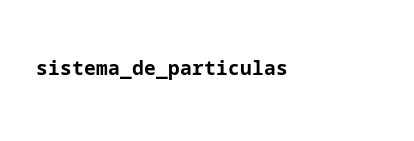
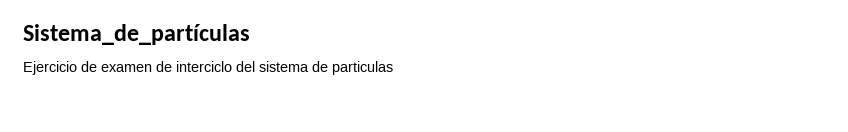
[36,60,288,80] sistema_de_particulas -> [23,24,250,45] [23,61,393,75] Sistema_de_partículas // Ejercicio de examen de interciclo del sistema de particulas

